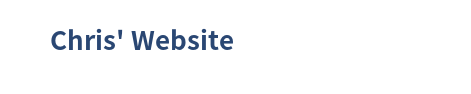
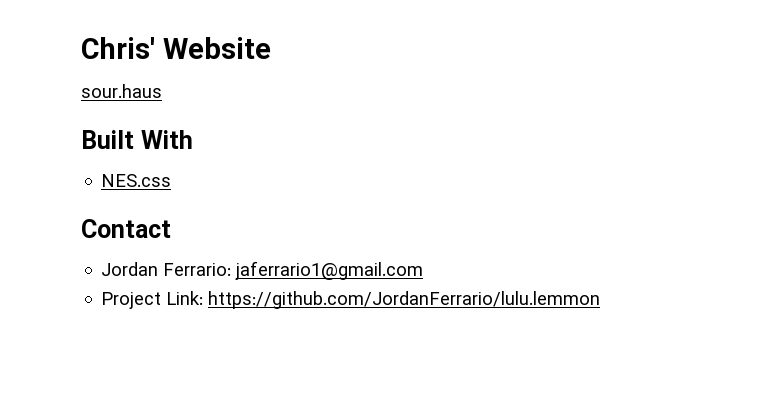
(235, 39) none -> [81,84,162,98] [81,130,193,149] [101,174,172,187] [81,219,171,238] [101,261,424,280] [101,291,601,309] // sour.haus // Built With // NES.css // Contact // Jordan Ferrario: jaferrario1@gmail.com // Project Link: https://github.com/JordanFerrario/lulu.lemmon

